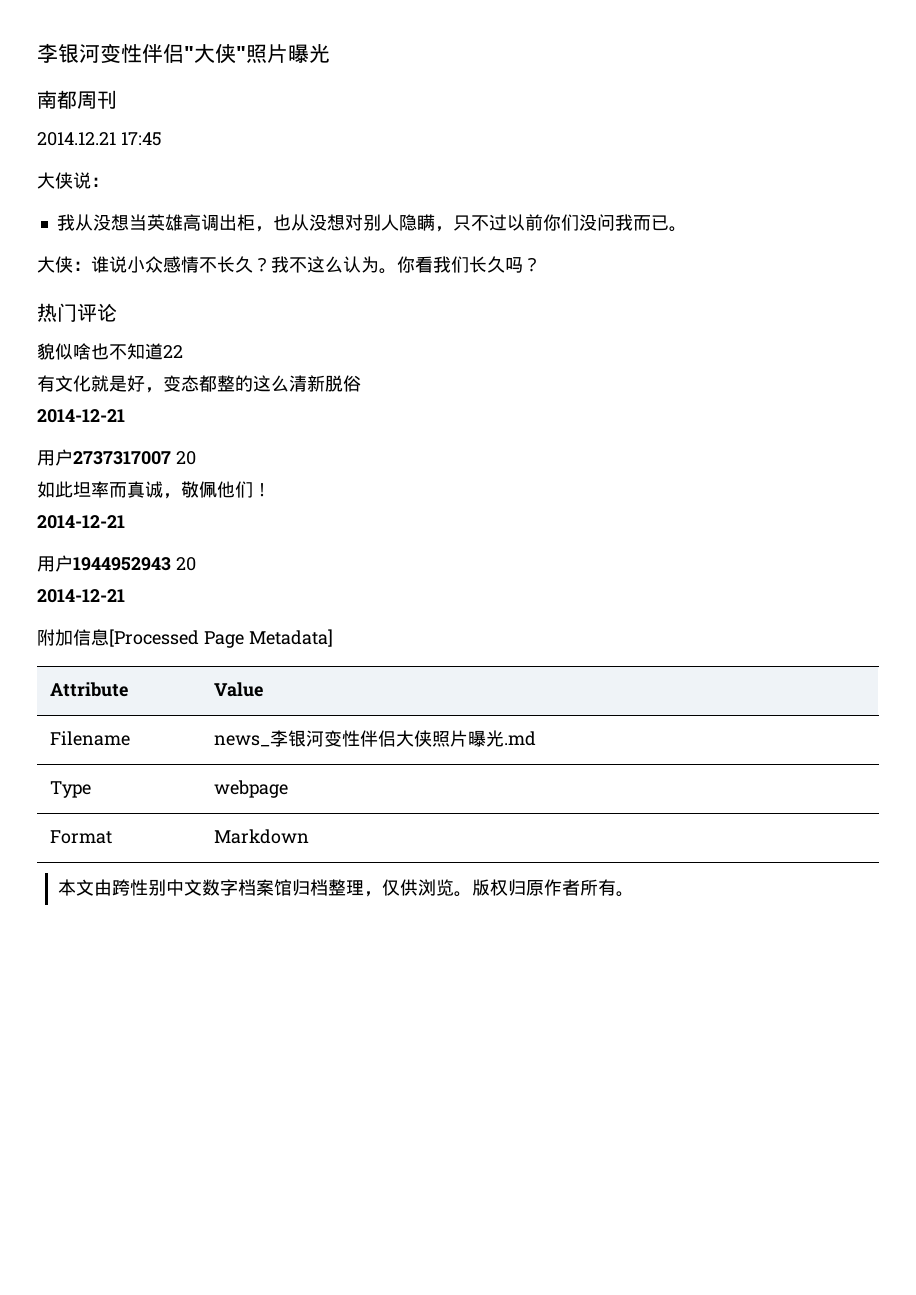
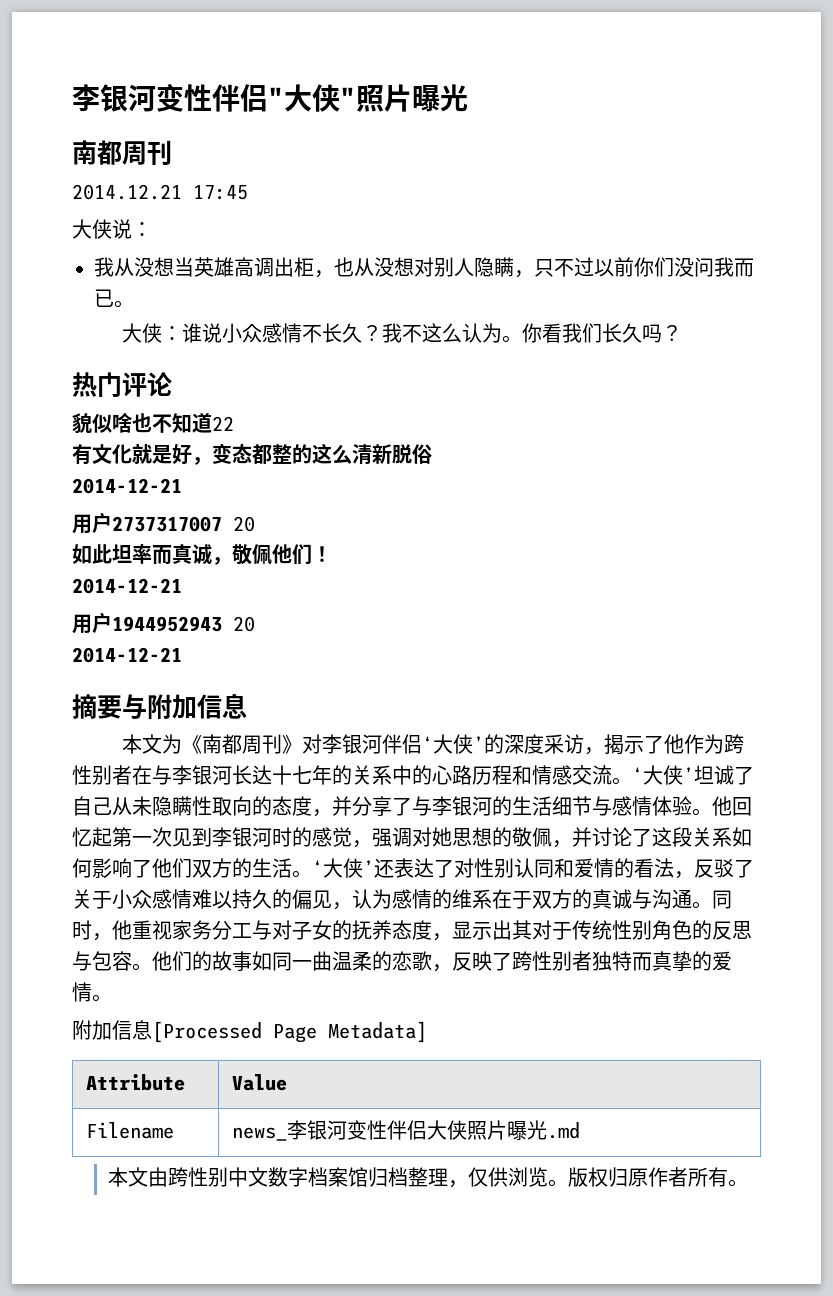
(125, 596) none -> [72,693,247,719] [121,734,744,755] [72,765,754,785] [72,796,752,817] [72,827,752,848] [72,858,754,879] [72,889,732,910] [72,920,752,941] [72,951,732,972] [72,982,112,1002] // 摘要与附加信息 // 本文为《南都周刊》对李银河伴侣‘大侠’的深度采访，揭示了他作为跨性别者在与李银河长达十七年的关系中的心路历程和情感交流。‘大侠’坦诚了自己从未隐瞒性取向的态度，并分享了与李银河的生活细节与感情体验。他回忆起第一次见到李银河时的感觉，强调对她思想的敬佩，并讨论了这段关系如何影响了他们双方的生活。‘大侠’还表达了对性别认同和爱情的看法，反驳了关于小众感情难以持久的偏见，认为感情的维系在于双方的真诚与沟通。同时，他重视家务分工与对子女的抚养态度，显示出其对于传统性别角色的反思与包容。他们的故事如同一曲温柔的恋歌，反映了跨性别者独特而真挚的爱情。
[49,781,91,798] [213,780,288,798] [49,830,112,844] [213,829,309,844] // Type | webpage // Format | Markdown -> (580, 1130) none

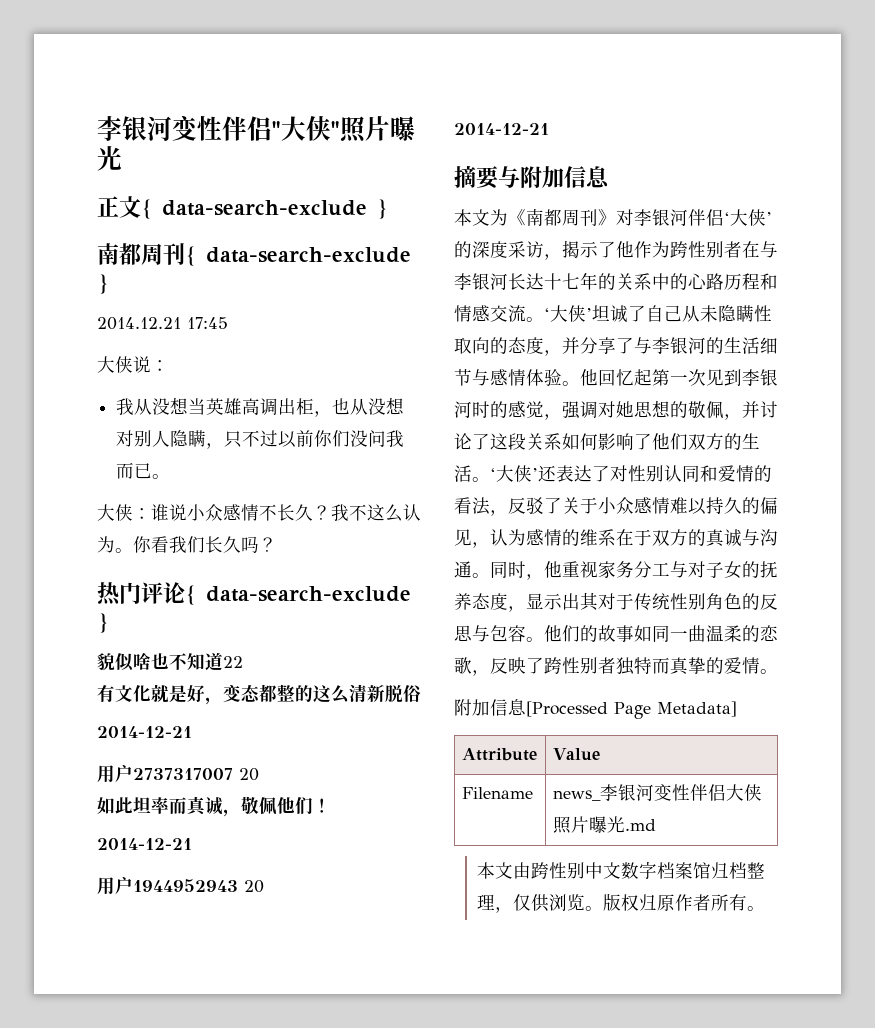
[72,140,172,166] // 南都周刊 -> [97,196,388,219] [97,243,411,266] [97,274,109,294] // 正文{ data-search-exclude } // 南都周刊{ data-search-exclude }
(172, 384) none -> [185,585,411,605] [97,613,109,633] { data-search-exclude }

